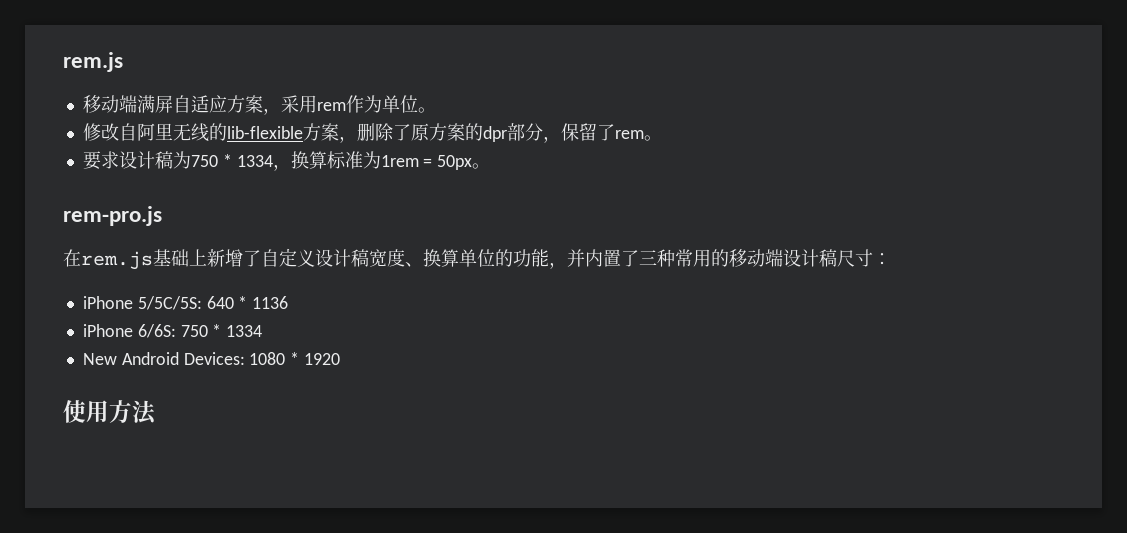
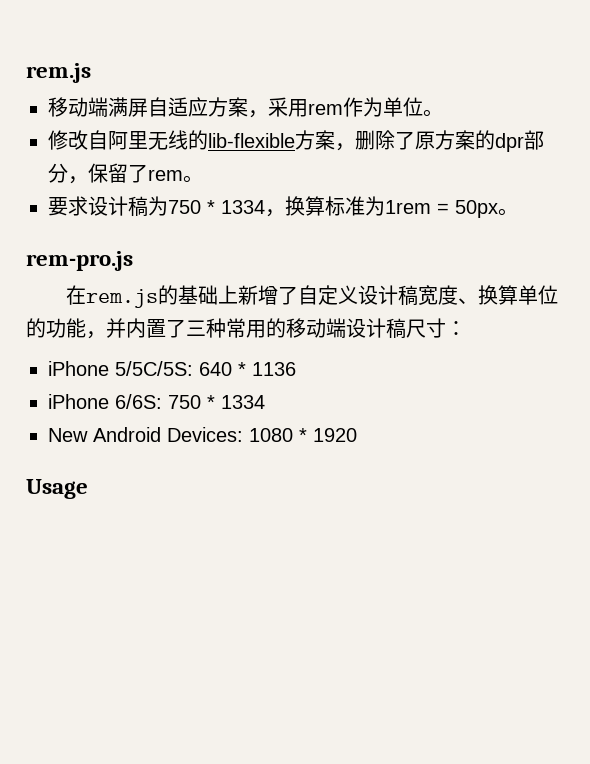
(153, 260) none -> [158,285,179,305] 的
[63,400,157,425] 使用方法 -> [26,479,88,499] Usage

